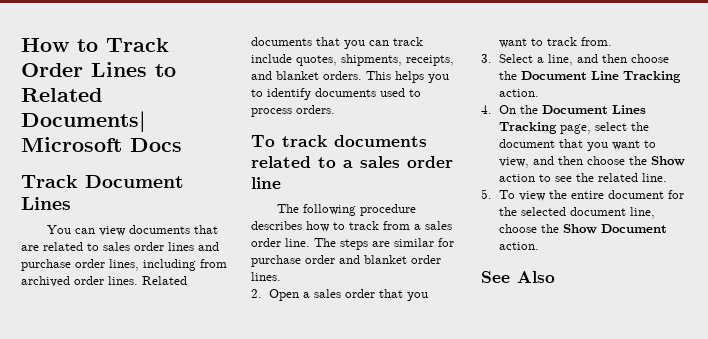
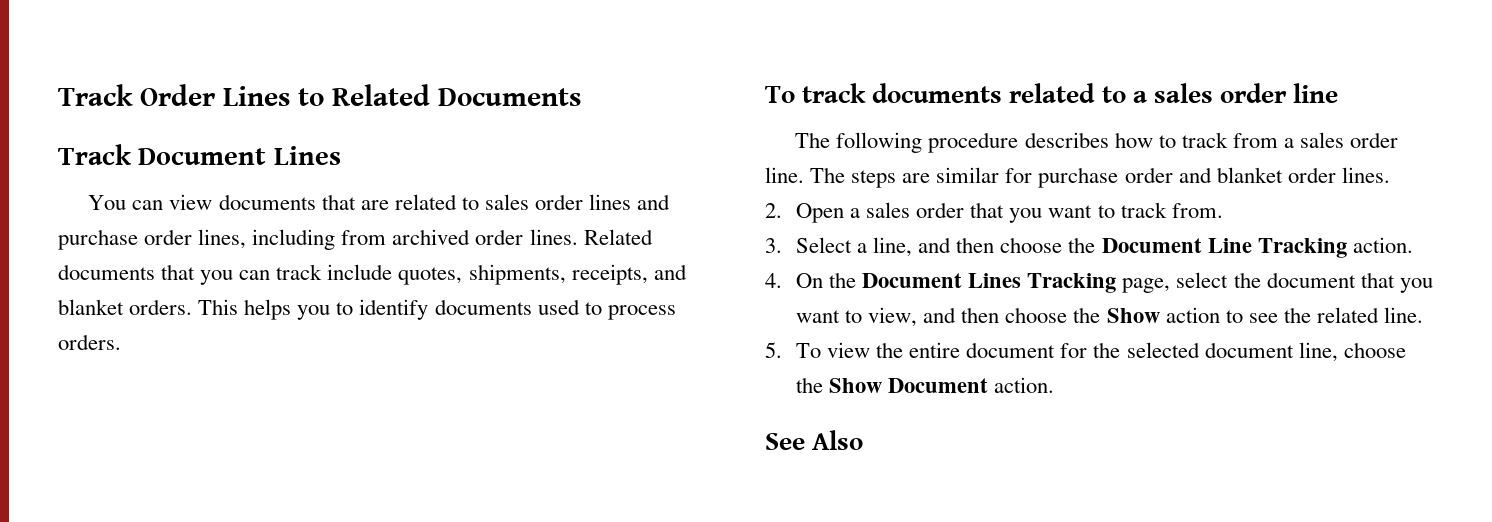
[21,38,98,52] How to -> (58, 95) none
[21,111,146,133] [21,137,182,152] Documents| Microsoft Docs -> [438,88,581,106] Documents

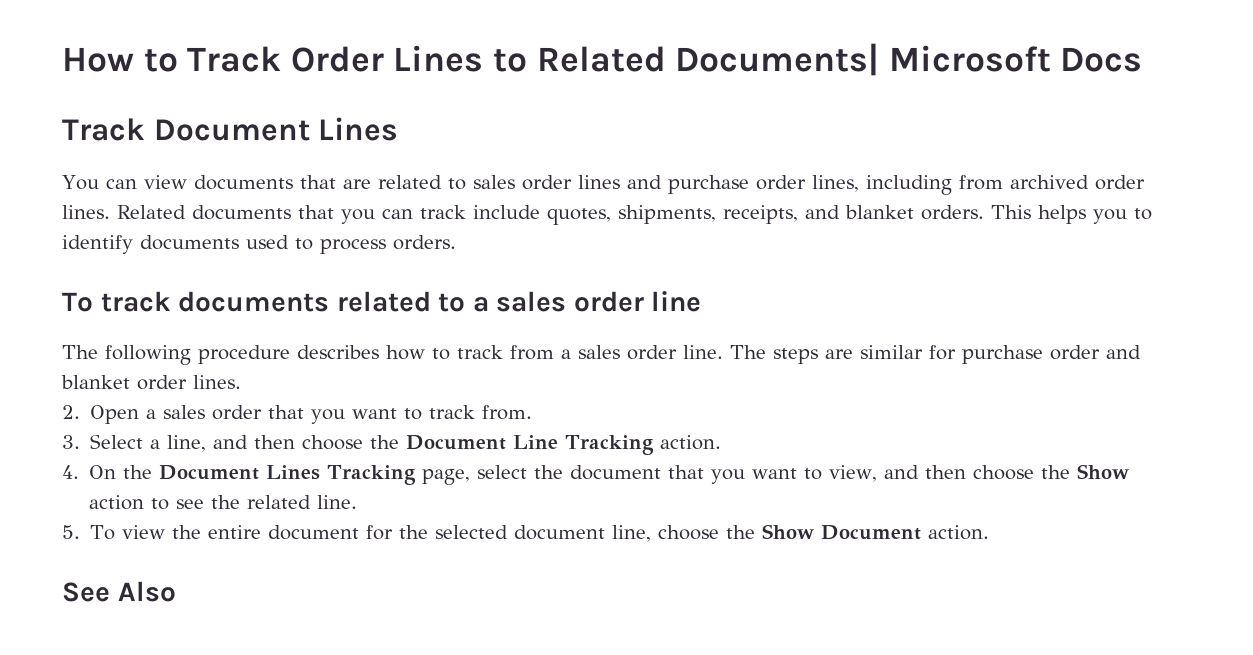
(58, 95) none -> [62,47,178,72] How to
[438,88,581,106] Documents -> [675,43,1143,76] Documents| Microsoft Docs

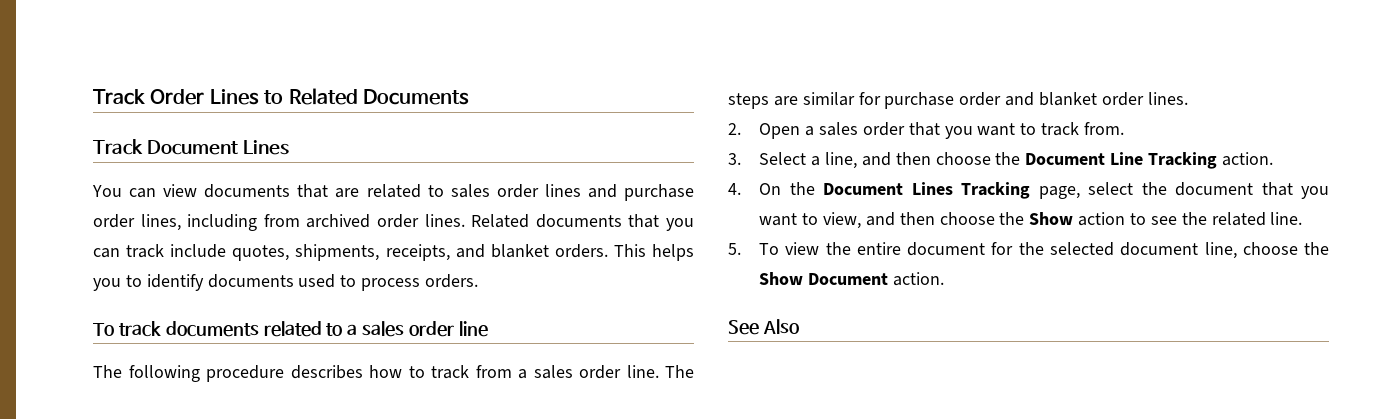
[62,47,178,72] How to -> (93, 97) none
[675,43,1143,76] Documents| Microsoft Docs -> [362,89,469,105] Documents

